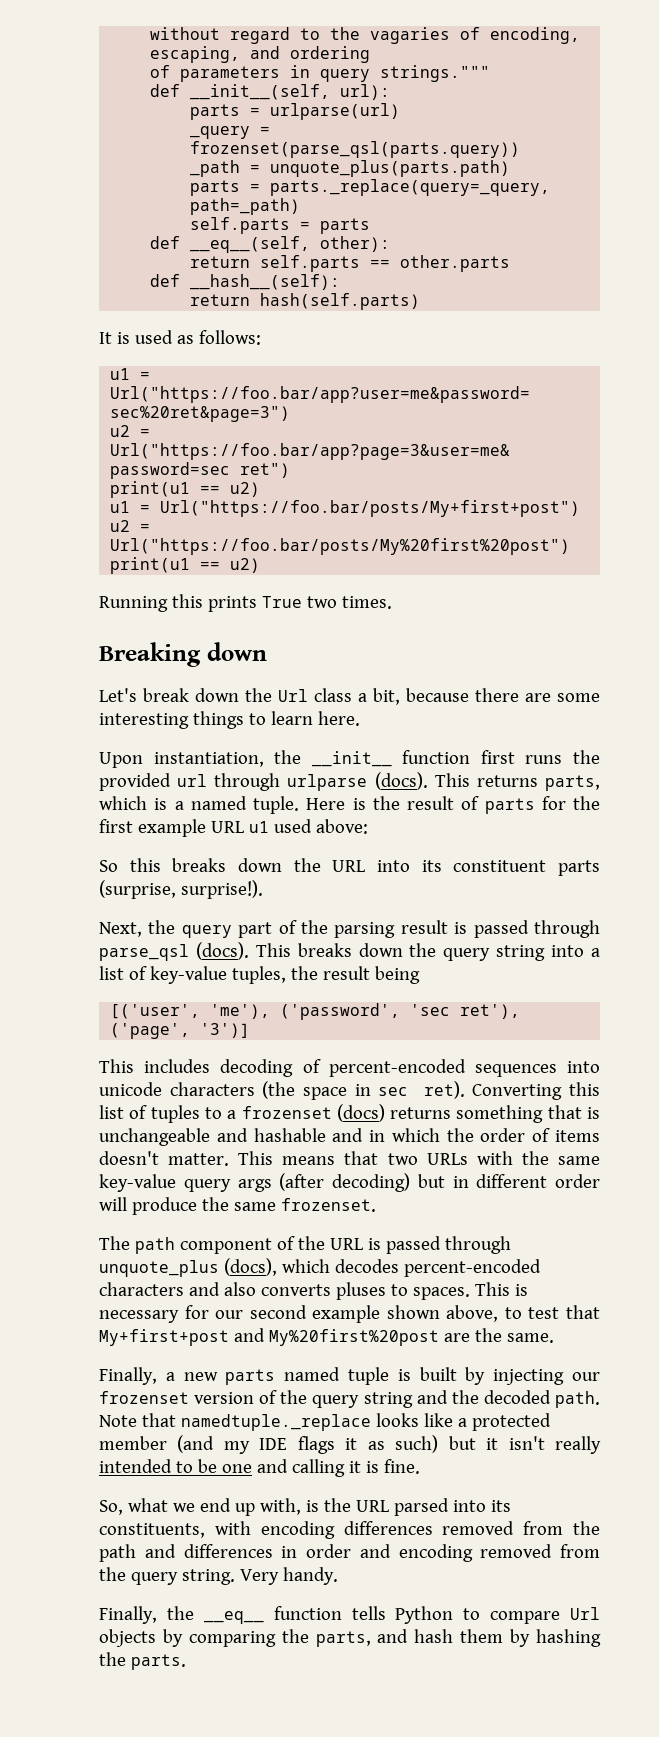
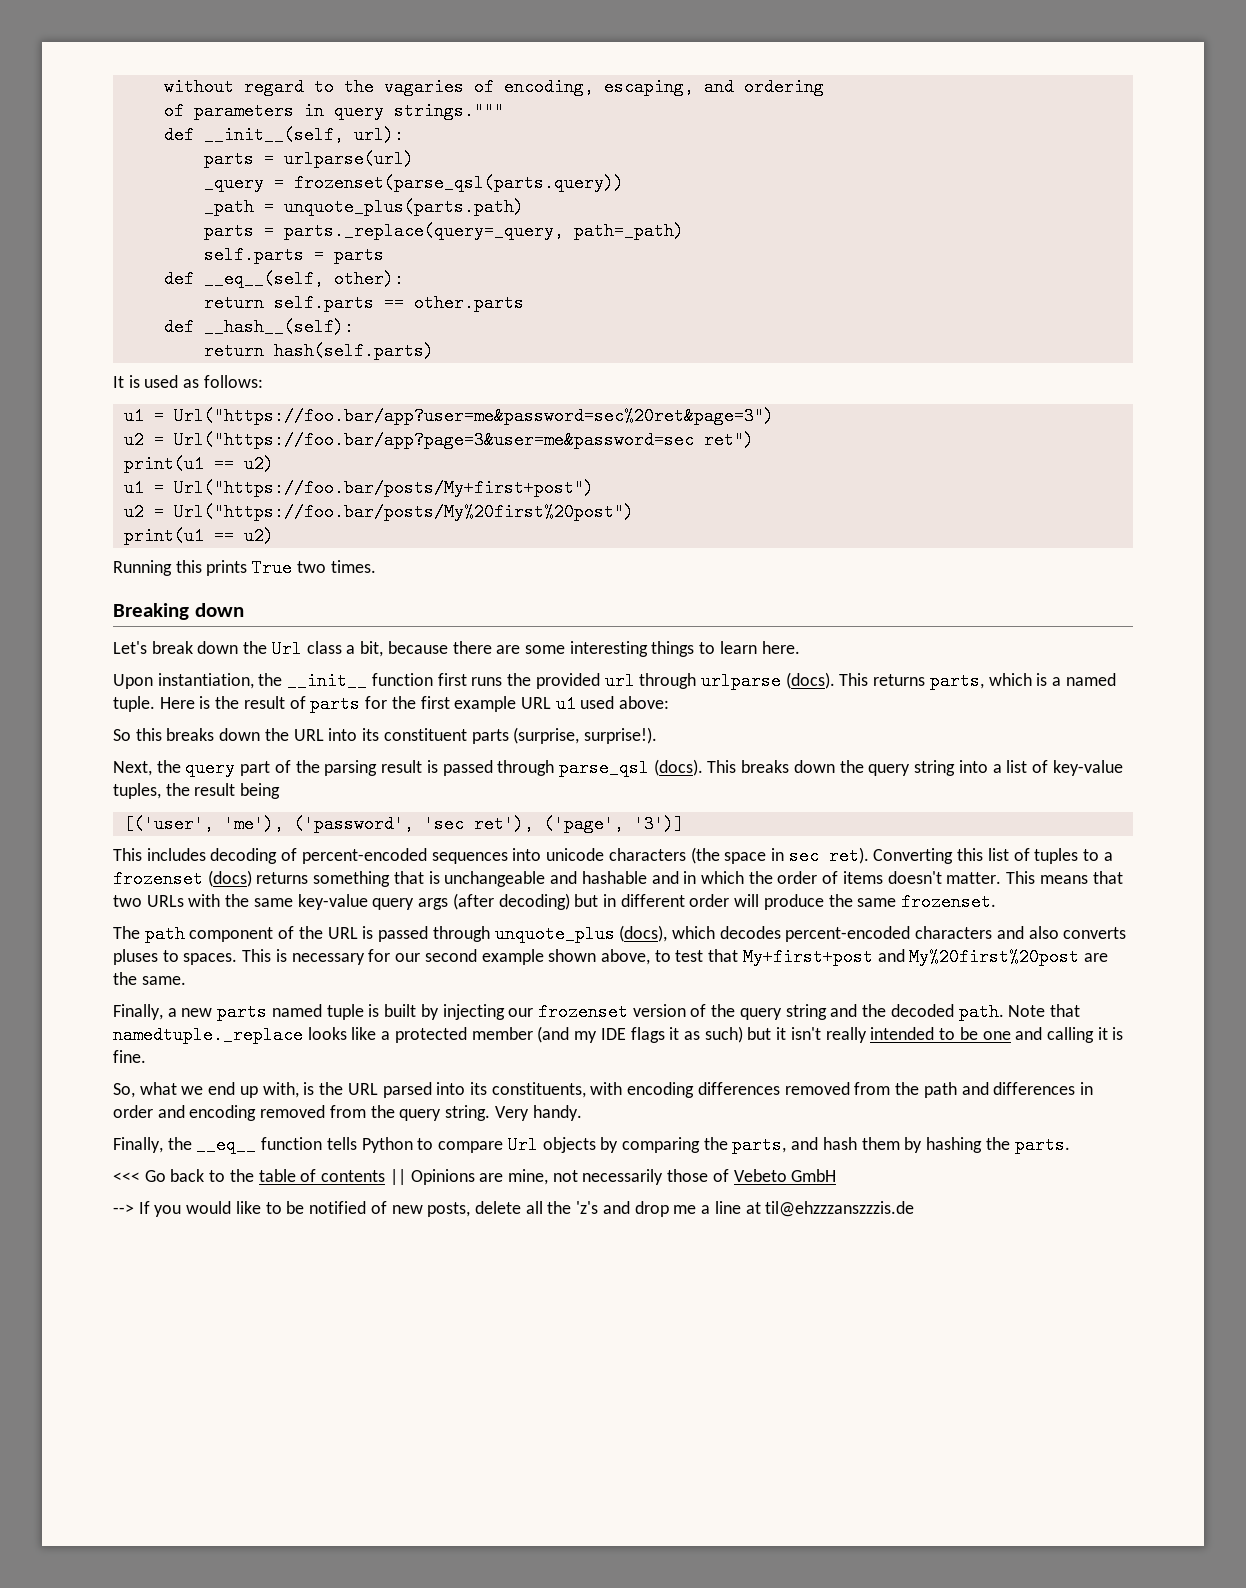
(186, 1662) none -> [113,1169,837,1185] [113,1201,915,1217] // <<< Go back to the table of contents || Opinions are mine, not necessarily those of Vebeto GmbH // --> If you would like to be notified of new posts, delete all the 'z's and drop me a line at til@ehzzzanszzzis.de

